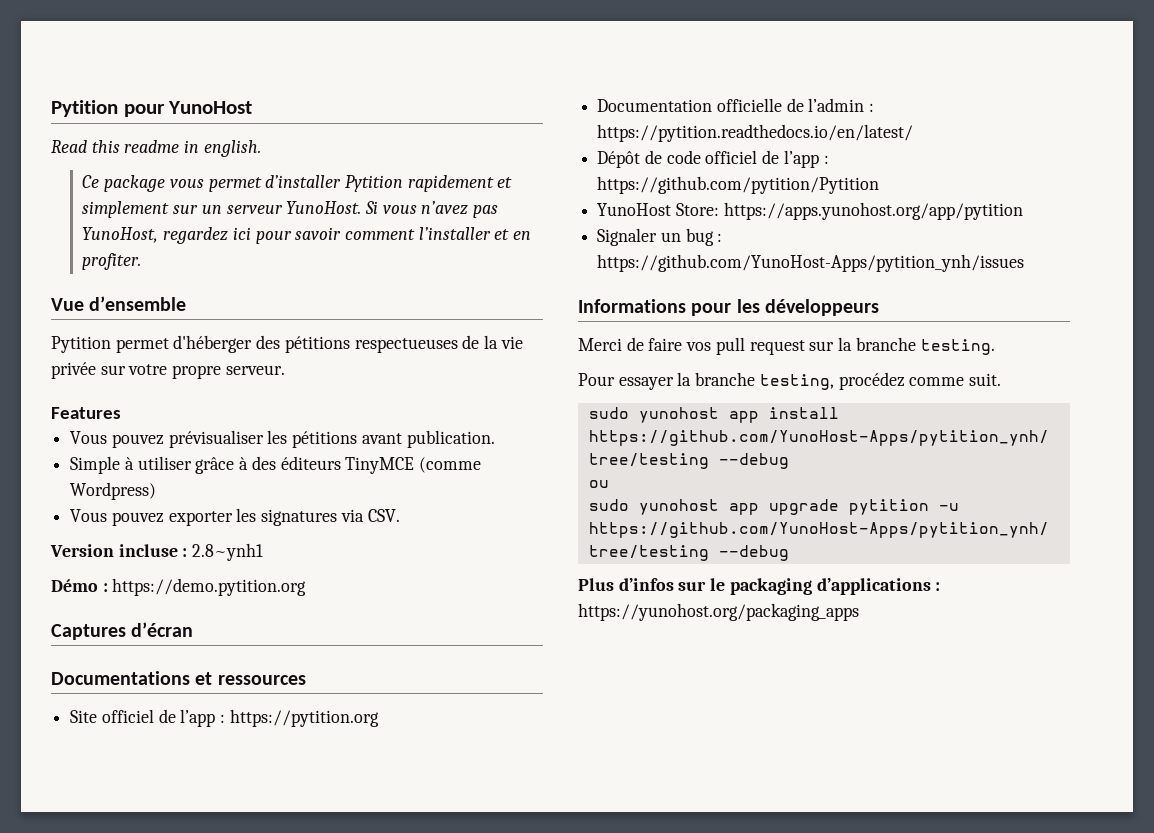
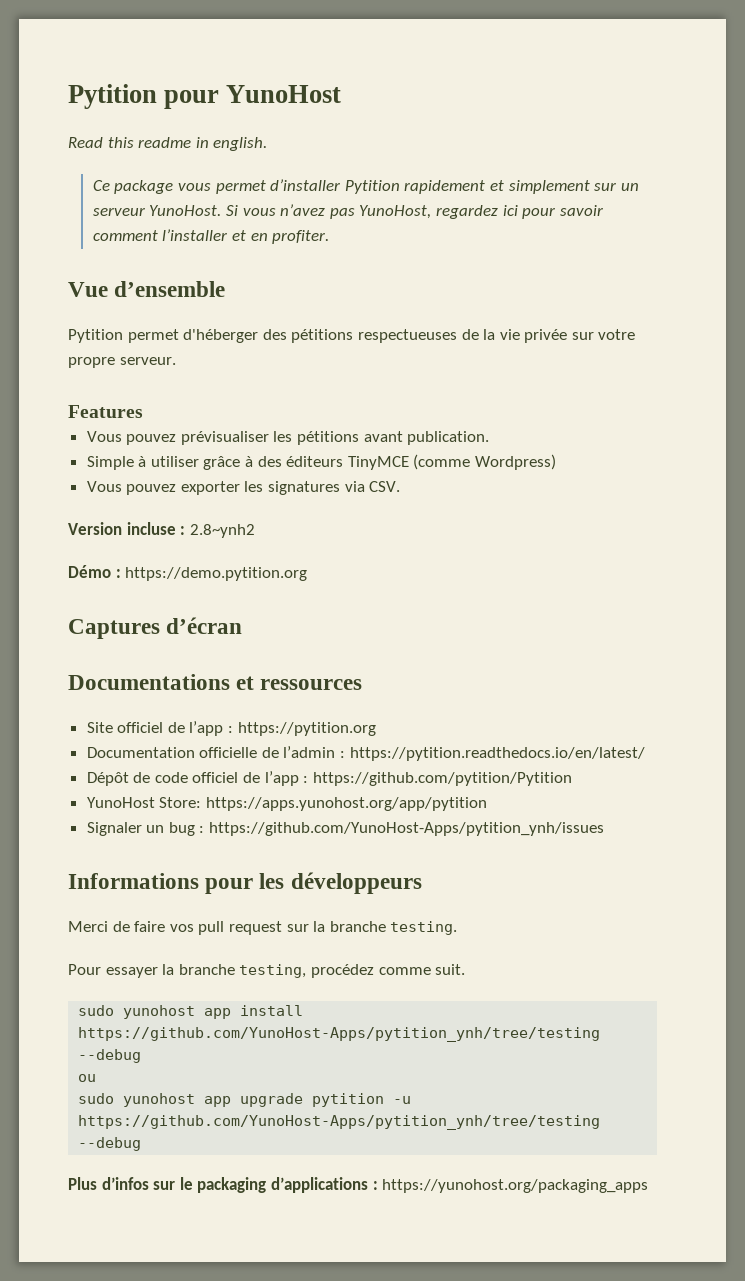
[192,543,264,561] 2.8~ynh1 -> [189,524,255,538] 2.8~ynh2

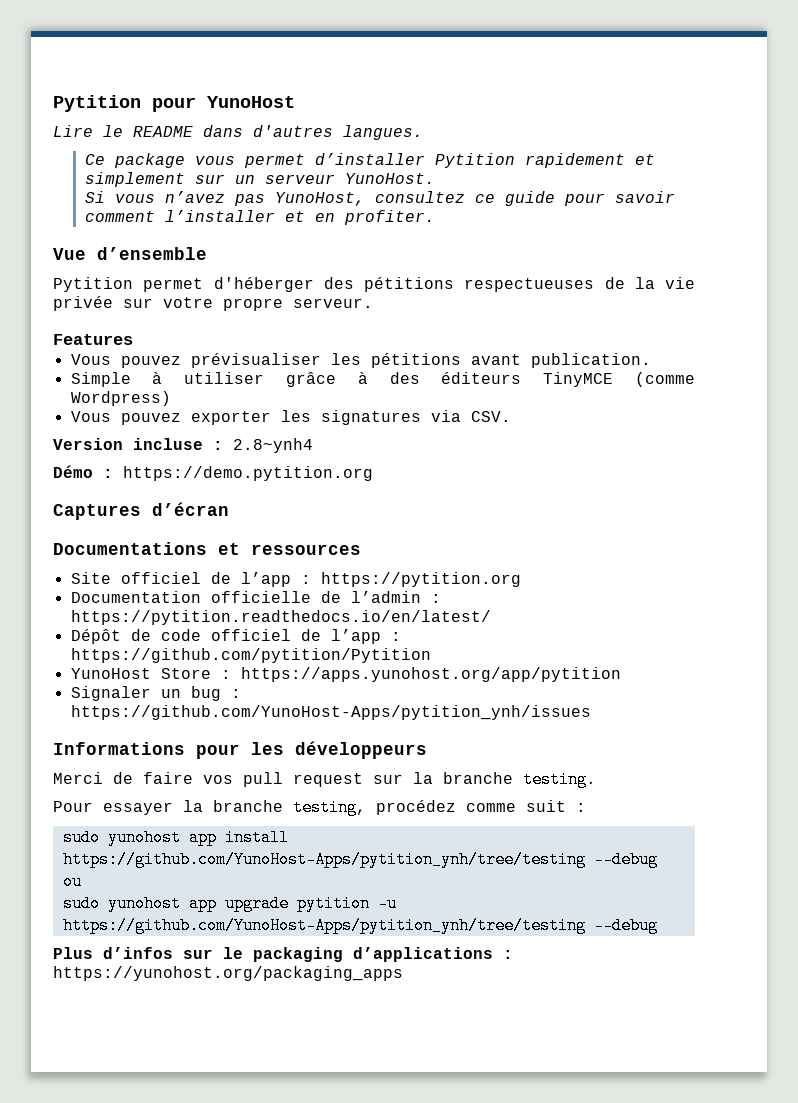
[68,137,268,151] Read this readme in english. -> [53,125,423,140] Lire le README dans d'autres langues.
(222, 210) none -> (435, 178) //
[435,205,518,219] regardez ici -> [374,191,555,206] consultez ce guide
[189,524,255,538] 2.8~ynh2 -> [233,438,313,453] 2.8~ynh4
[159,797,202,808] Store: -> [160,668,231,679] Store :
[435,964,466,975] suit. -> [526,800,586,812] suit :

